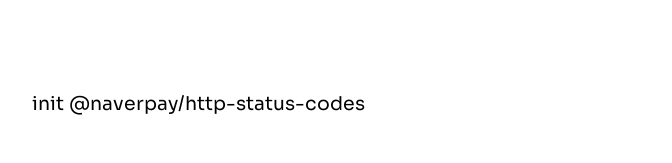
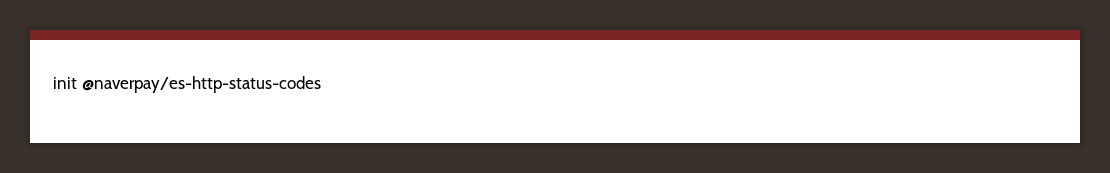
[69,95,366,115] @naverpay/http-status-codes -> [81,76,321,93] @naverpay/es-http-status-codes

